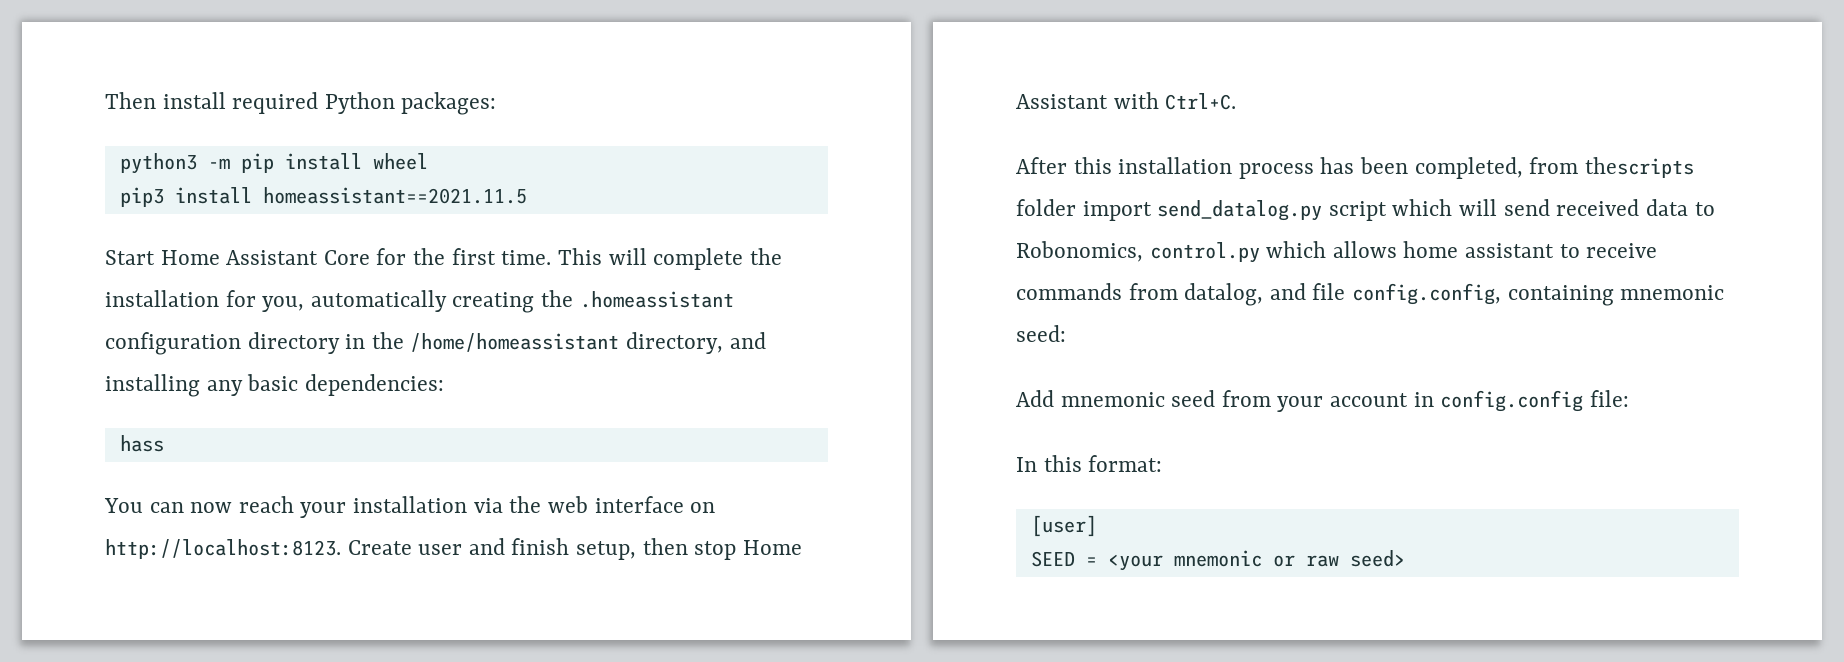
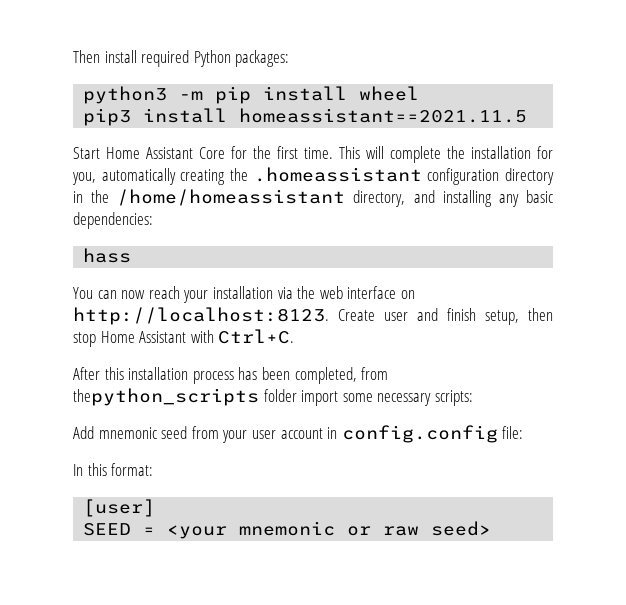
[1584,157,1694,178] thescripts -> [73,388,259,406] thepython_scripts
[1157,199,1715,221] [1016,241,1658,263] [1016,283,1725,306] [1016,325,1066,342] send_datalog.py script which will send received data to Robonomics, control.py which allows home assistant to receive commands from datalog, and file config.config, containing mnemonic seed: -> [342,390,473,406] some necessary scripts:
(1324, 404) none -> [251,430,276,439] user

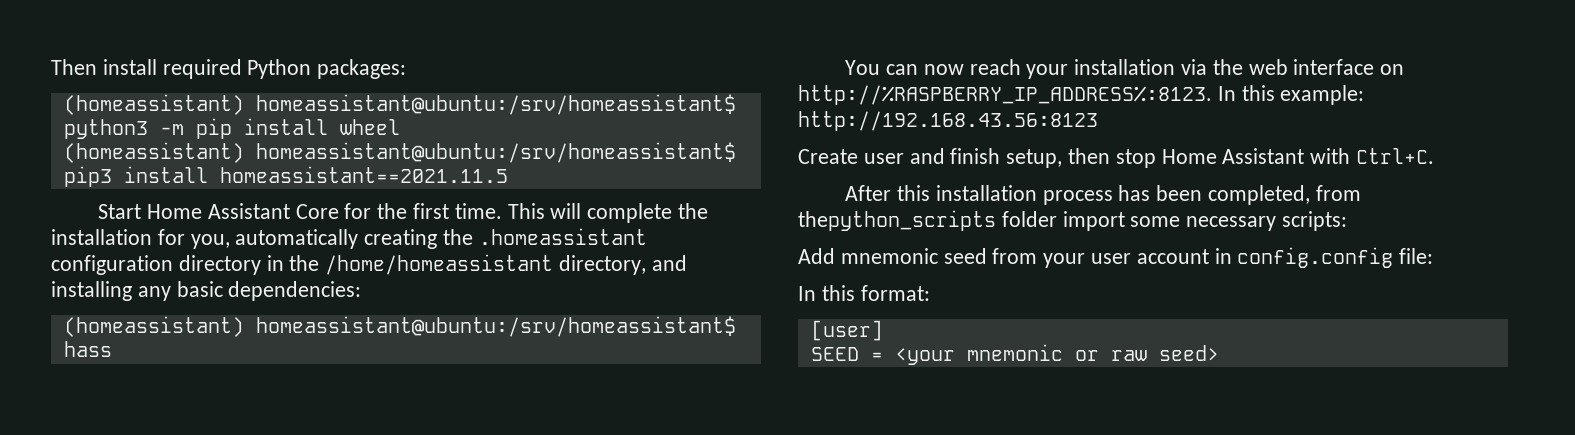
(290, 58) none -> [63,94,736,115] (homeassistant) homeassistant@ubuntu:/srv/homeassistant$
(420, 93) none -> [63,142,736,163] (homeassistant) homeassistant@ubuntu:/srv/homeassistant$
(153, 220) none -> [63,316,736,337] (homeassistant) homeassistant@ubuntu:/srv/homeassistant$
[73,307,329,325] http://localhost:8123. -> [798,85,1365,105] [798,111,1098,131] http://%RASPBERRY_IP_ADDRESS%:8123. In this example: http://192.168.43.56:8123 //

